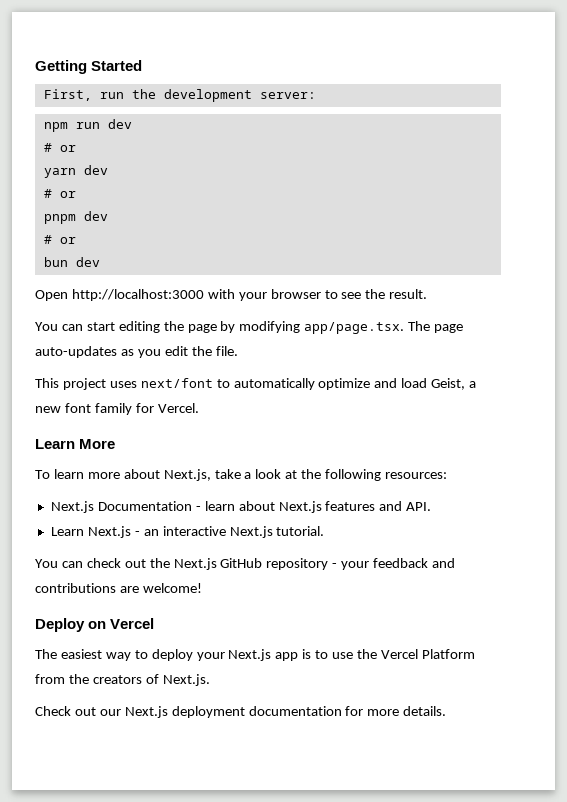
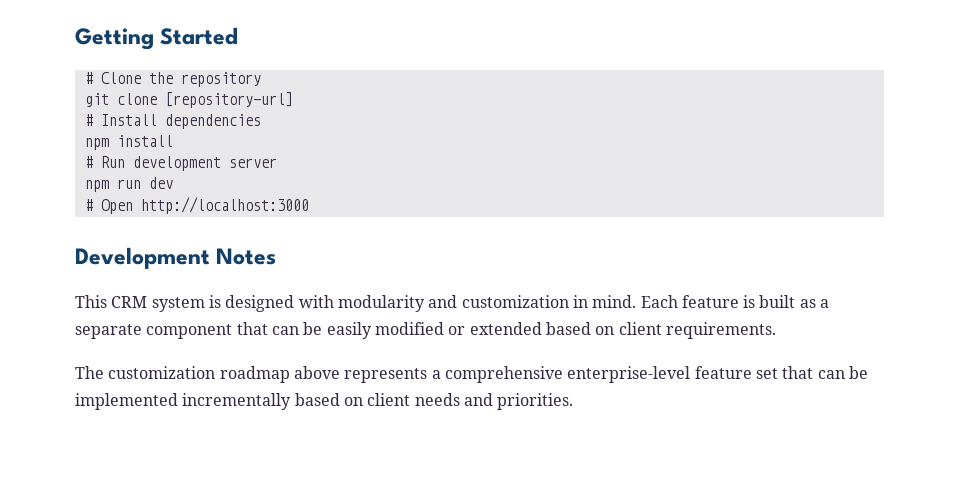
[43,89,316,102] [43,119,132,132] [43,143,76,152] [43,165,108,178] [43,189,76,198] [43,211,108,224] [43,235,76,244] [43,257,100,267] [35,289,428,301] [35,321,464,334] [35,346,238,358] [35,378,477,390] [35,403,199,415] [35,439,116,449] [35,469,448,481] [50,501,432,513] [50,526,325,538] [35,558,456,570] [35,583,202,593] [35,618,155,632] [35,649,475,661] [35,674,210,686] [35,706,447,718] First, run the development server: // npm run dev // # or // yarn dev // # or // pnpm dev // # or // bun dev // Open http://localhost:3000 with your browser to see the result. // You can start editing the page by modifying app/page.tsx. The page auto-updates as you edit the file. // This project uses next/font to automatically optimize and load Geist, a new font family for Vercel. // Learn More // To learn more about Next.js, take a look at the following resources: // Next.js Documentation - learn about Next.js features and API. // Learn Next.js - an interactive Next.js tutorial. // You can check out the Next.js GitHub repository - your feedback and contributions are welcome! // Deploy on Vercel // The easiest way to deploy your Next.js app is to use the Vercel Platform from the creators of Next.js. // Check out our Next.js deployment documentation for more details. -> [84,72,261,87] [84,92,293,108] [84,114,261,129] [84,135,173,150] [84,156,277,171] [84,177,173,192] [84,197,309,214] [75,247,277,269] [75,295,830,312] [75,322,776,339] [75,366,868,383] [75,393,574,410] # Clone the repository // git clone [repository-url] // # Install dependencies // npm install // # Run development server // npm run dev // # Open http://localhost:3000 // Development Notes // This CRM system is designed with modularity and customization in mind. Each feature is built as a separate component that can be easily modified or extended based on client requirements. // The customization roadmap above represents a comprehensive enterprise-level feature set that can be implemented incrementally based on client needs and priorities.

